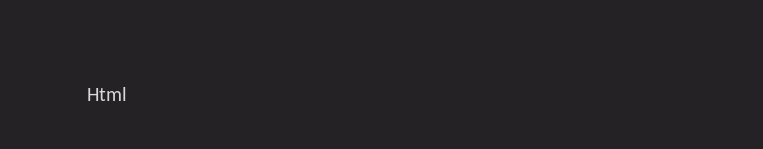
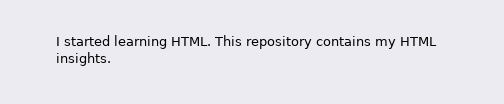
[87,87,127,101] Html -> [56,35,437,49] [56,52,111,66] I started learning HTML. This repository contains my HTML insights.

